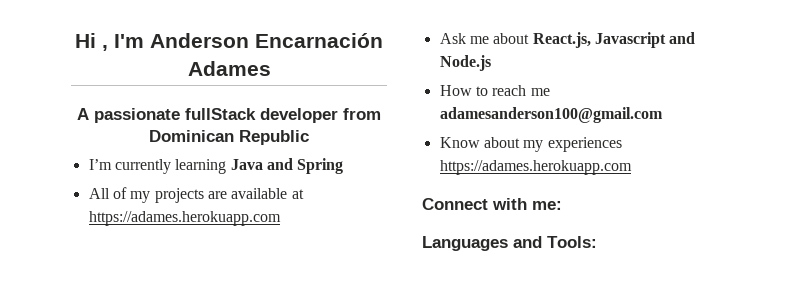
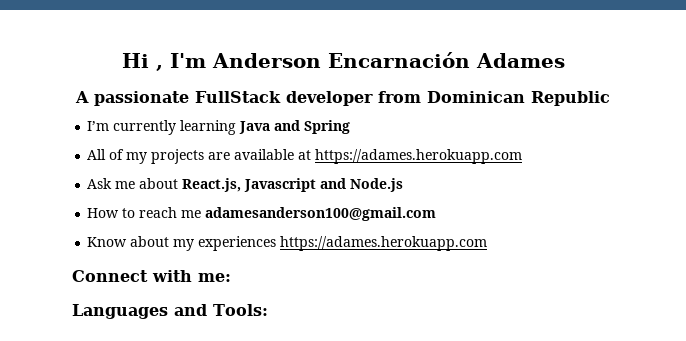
[185,108,256,120] fullStack -> [195,91,281,103] FullStack

